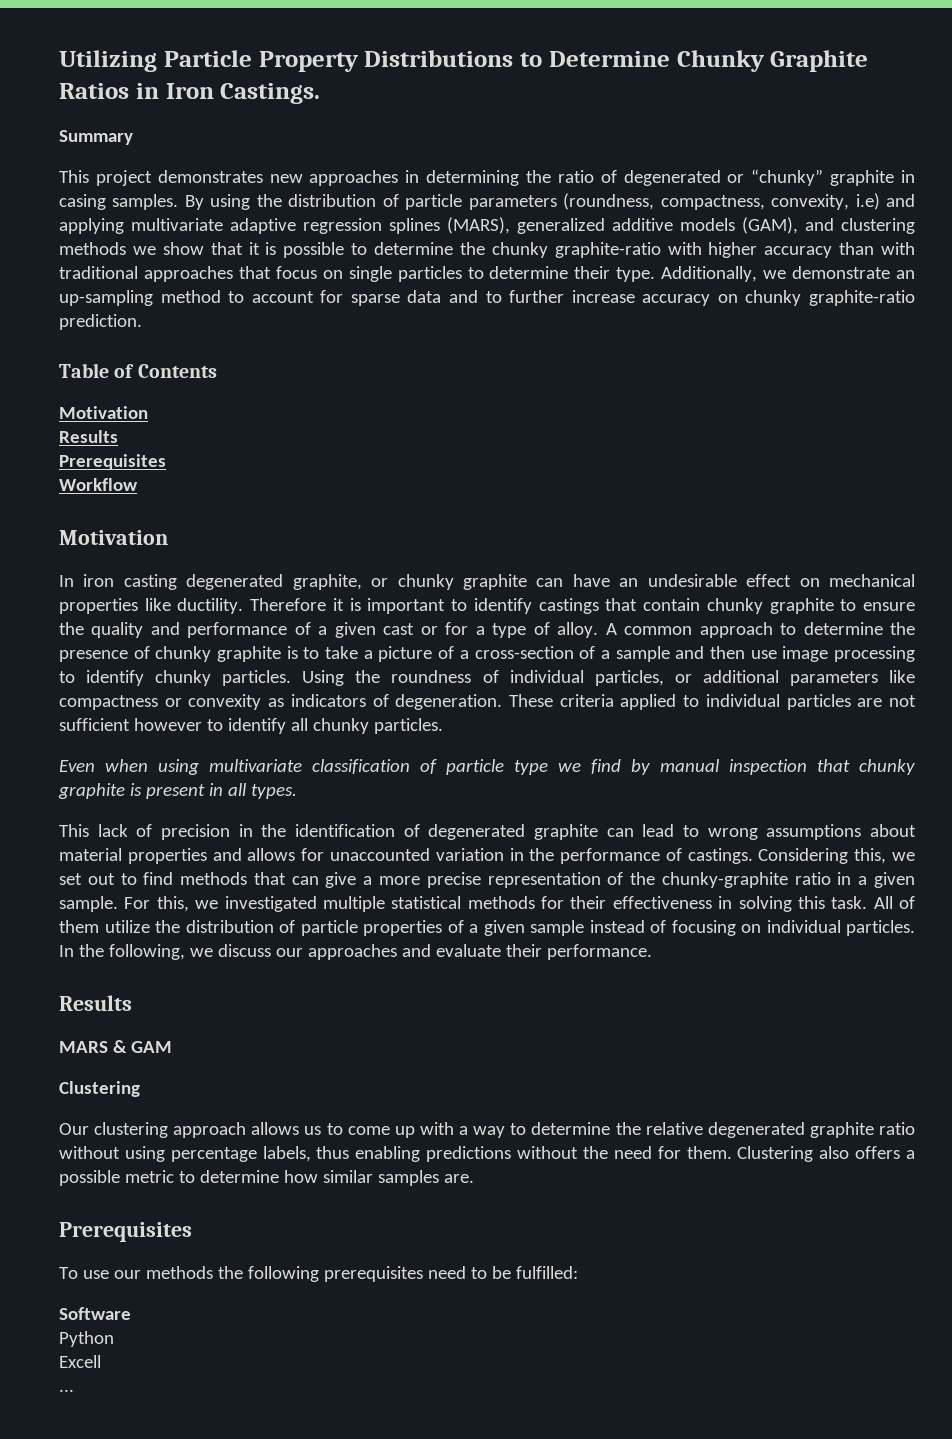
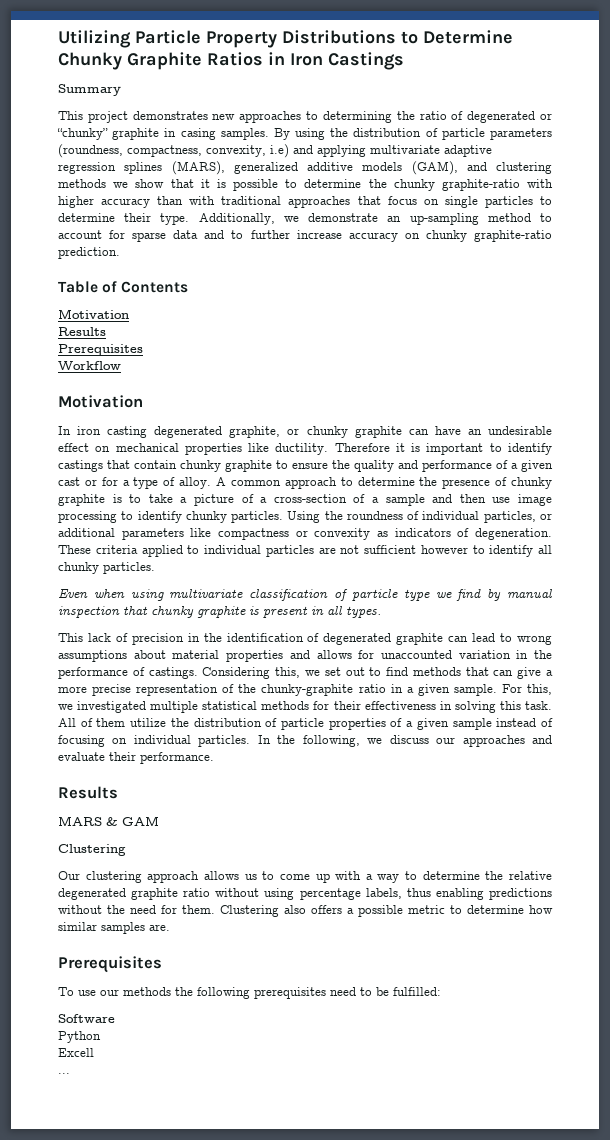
[220,83,321,104] Castings. -> [328,52,404,70] Castings
[405,170,420,183] in -> [306,111,319,120] to

